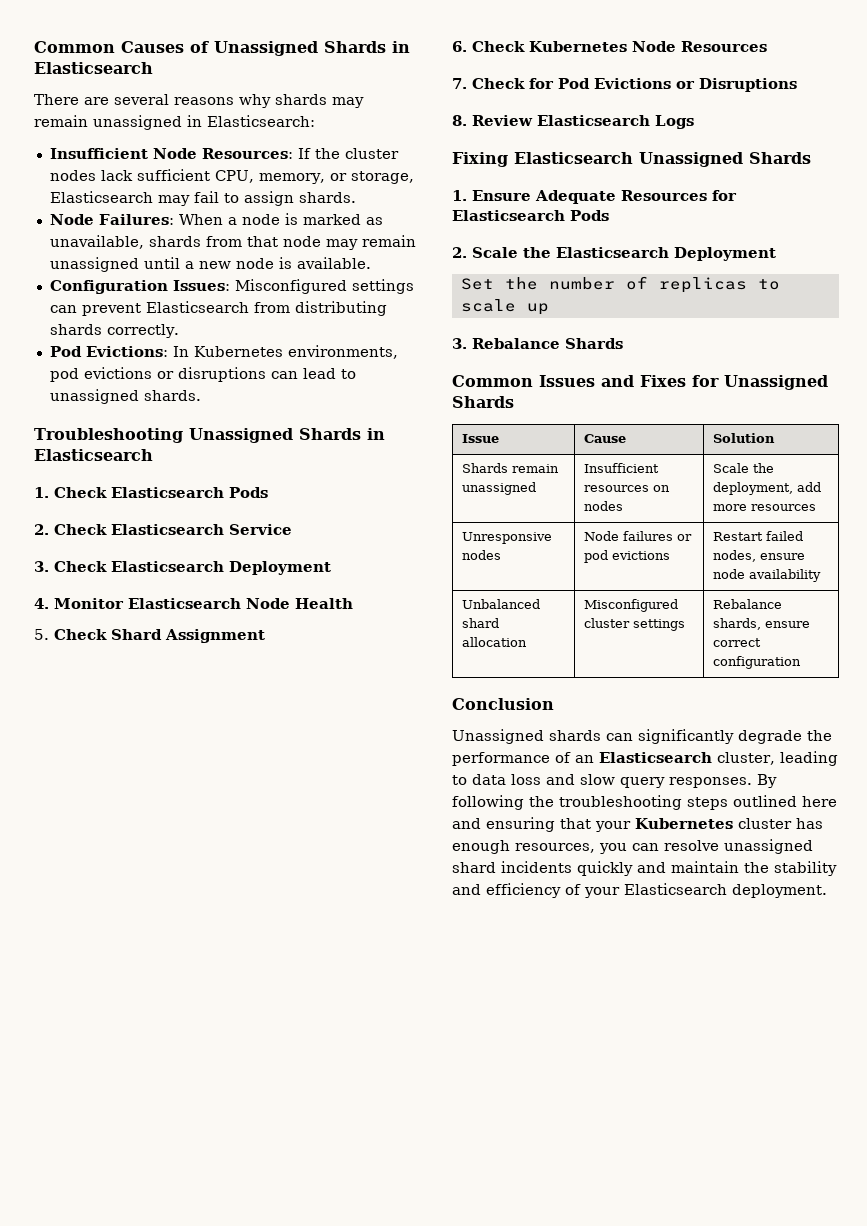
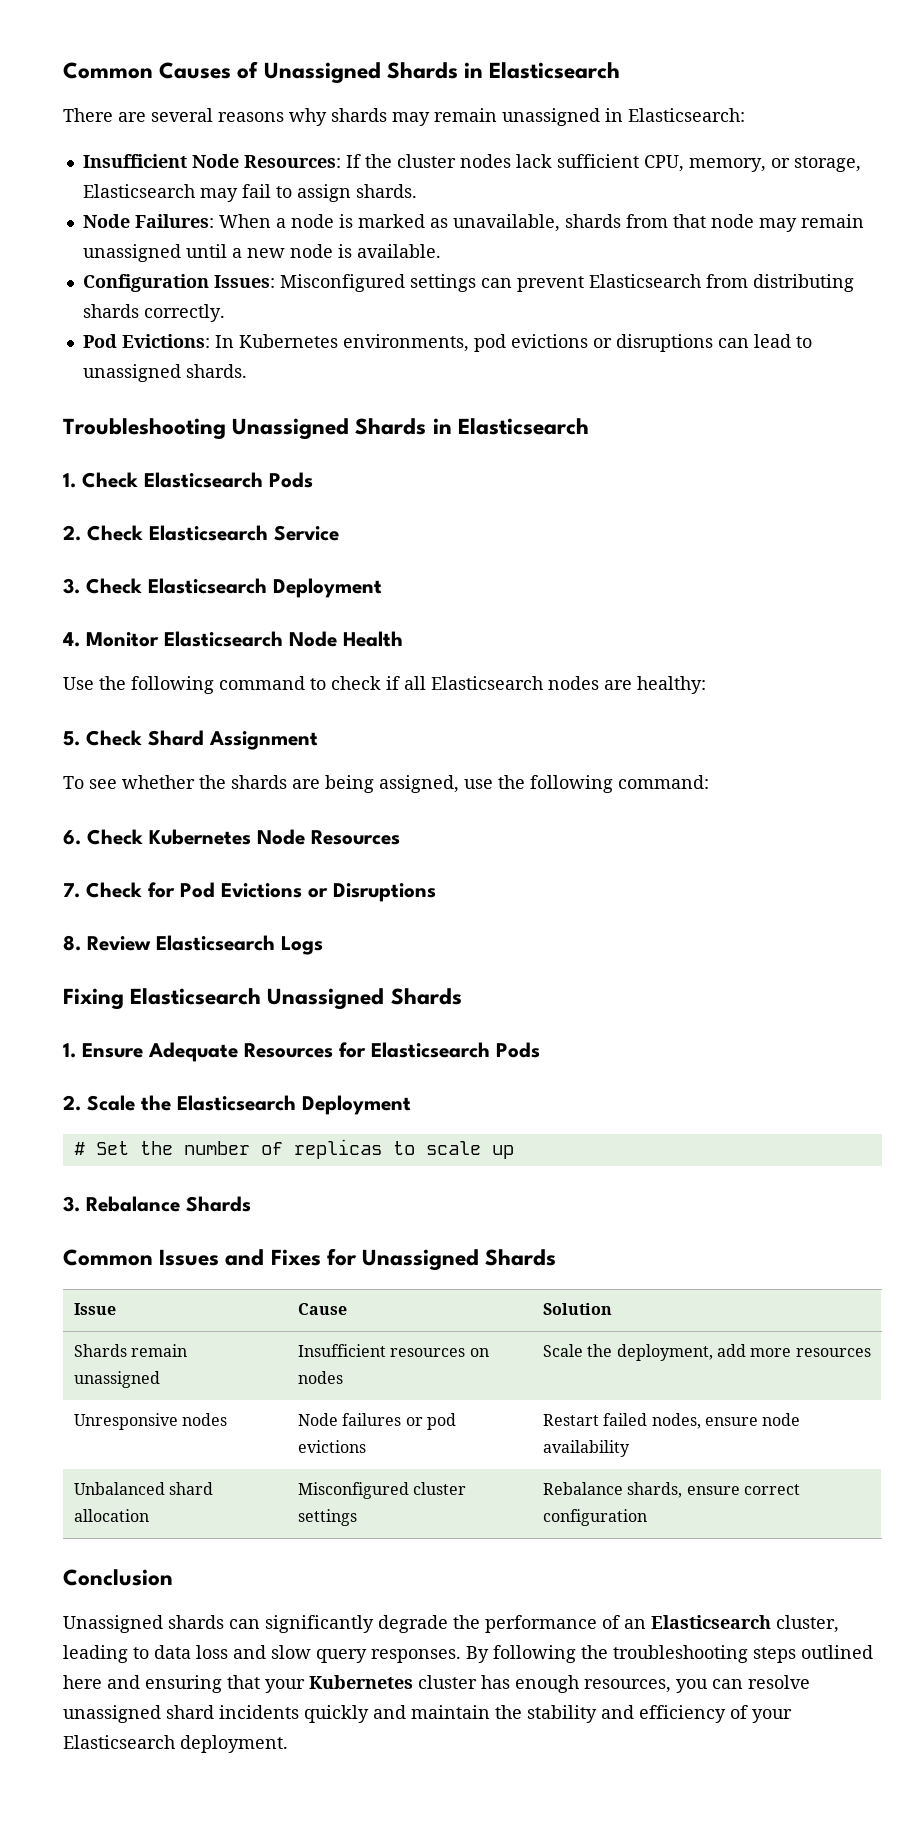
[34,629,265,643] 5. Check Shard Assignment -> [63,676,706,694] [63,730,318,750] [63,775,709,793] Use the following command to check if all Elasticsearch nodes are healthy: // 5. Check Shard Assignment // To see whether the shards are being assigned, use the following command:
(776, 254) none -> [73,1142,85,1155] #

